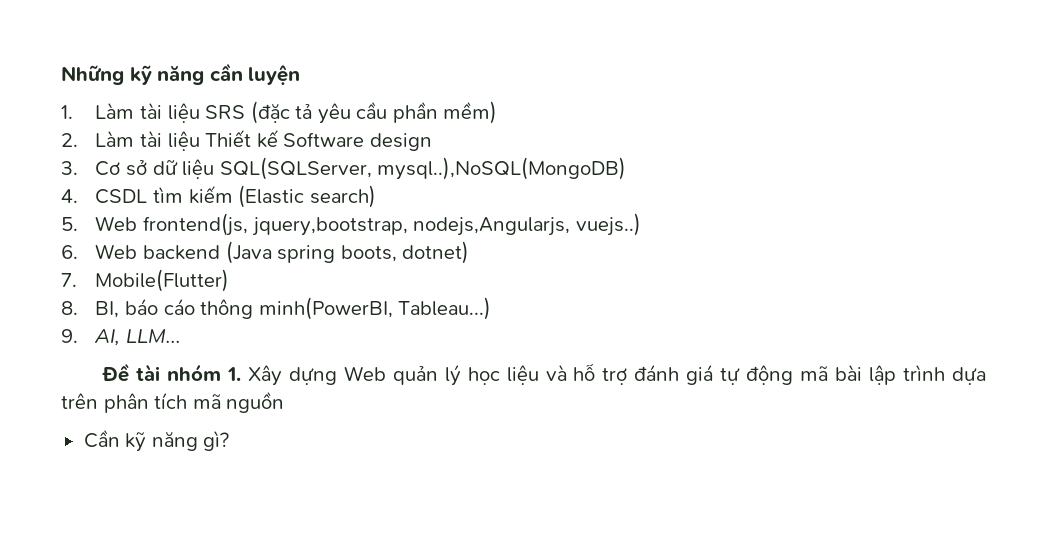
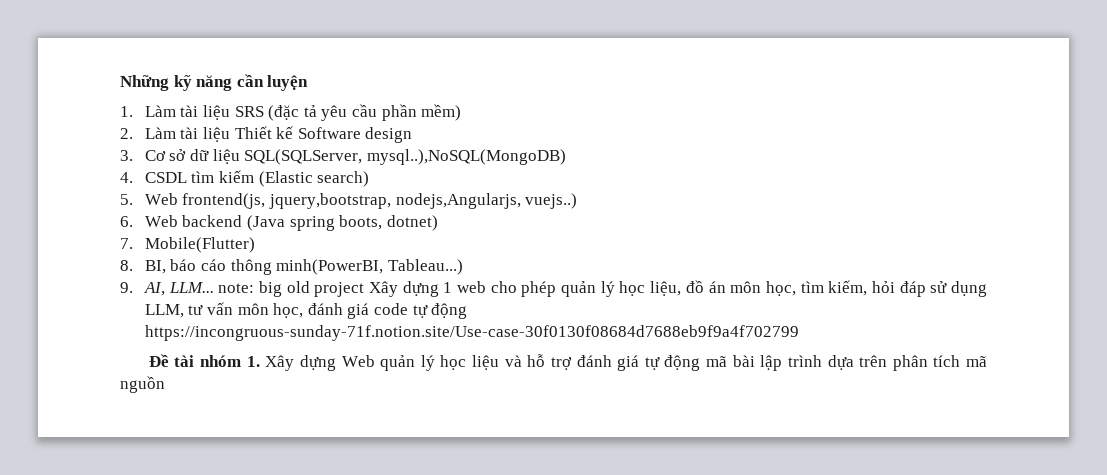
(181, 336) none -> [218,280,988,297] [144,302,468,319] [144,325,799,341] note: big old project Xây dựng 1 web cho phép quản lý học liệu, đồ án môn học, tìm kiếm, hỏi đáp sử dụng LLM, tư vấn môn học, đánh giá code tự động https://incongruous-sunday-71f.notion.site/Use-case-30f0130f08684d7688eb9f9a4f702799
[83,429,230,452] // Cần kỹ năng gì? -> (165, 384) none

